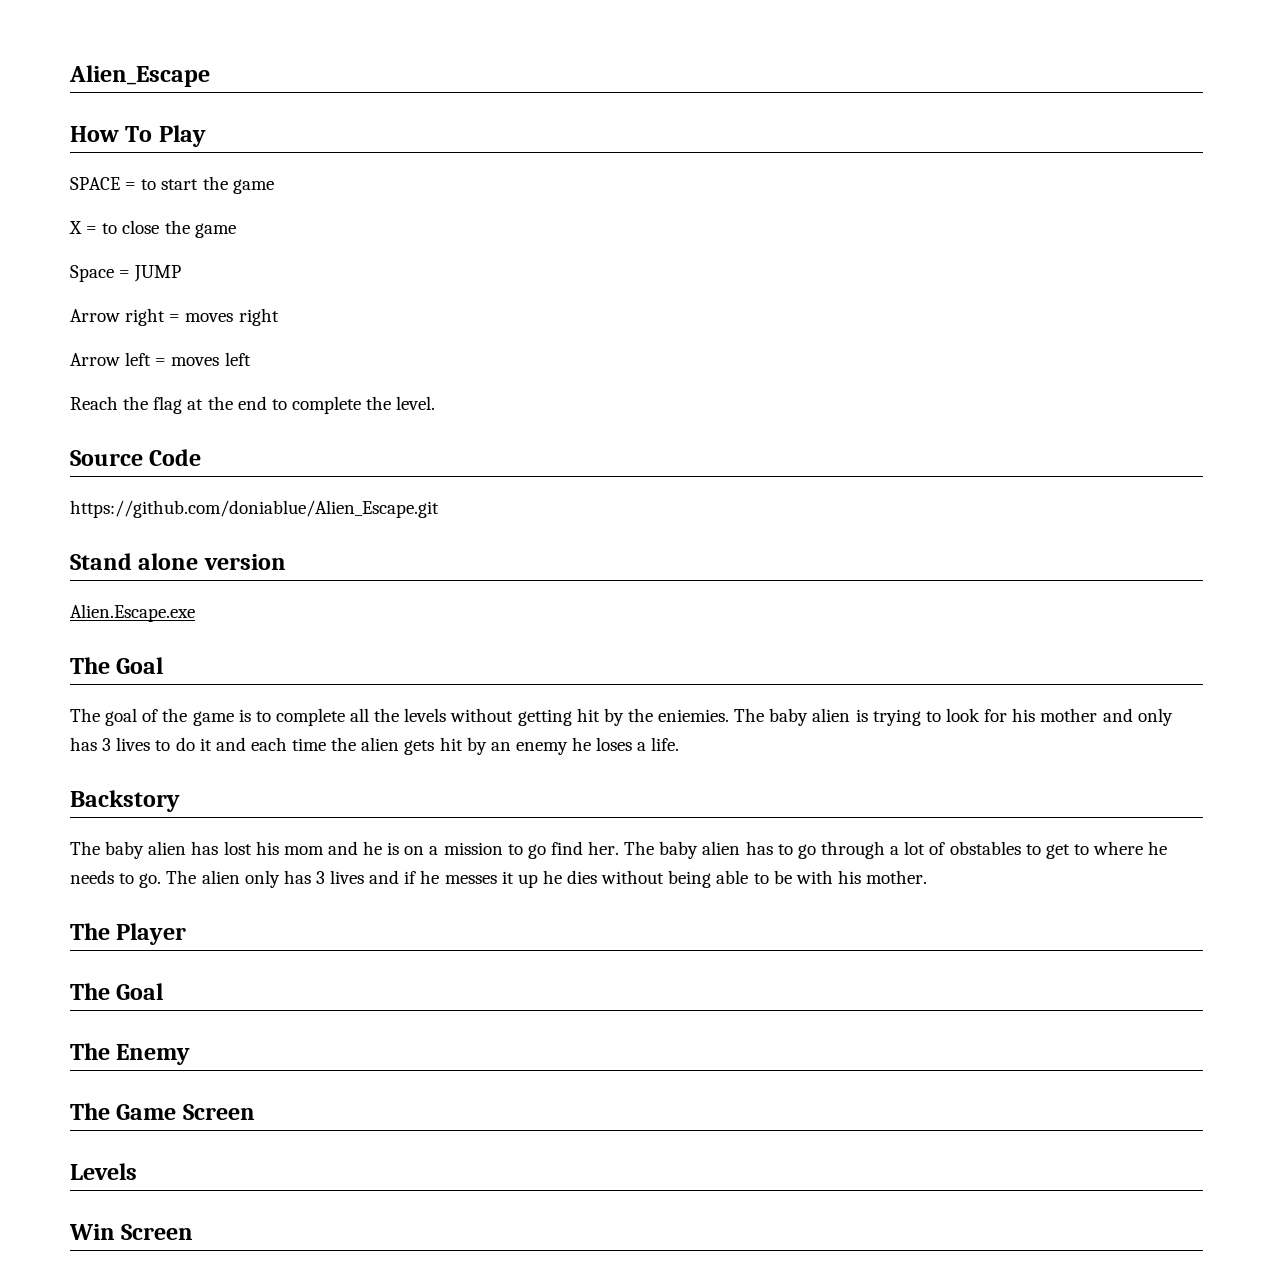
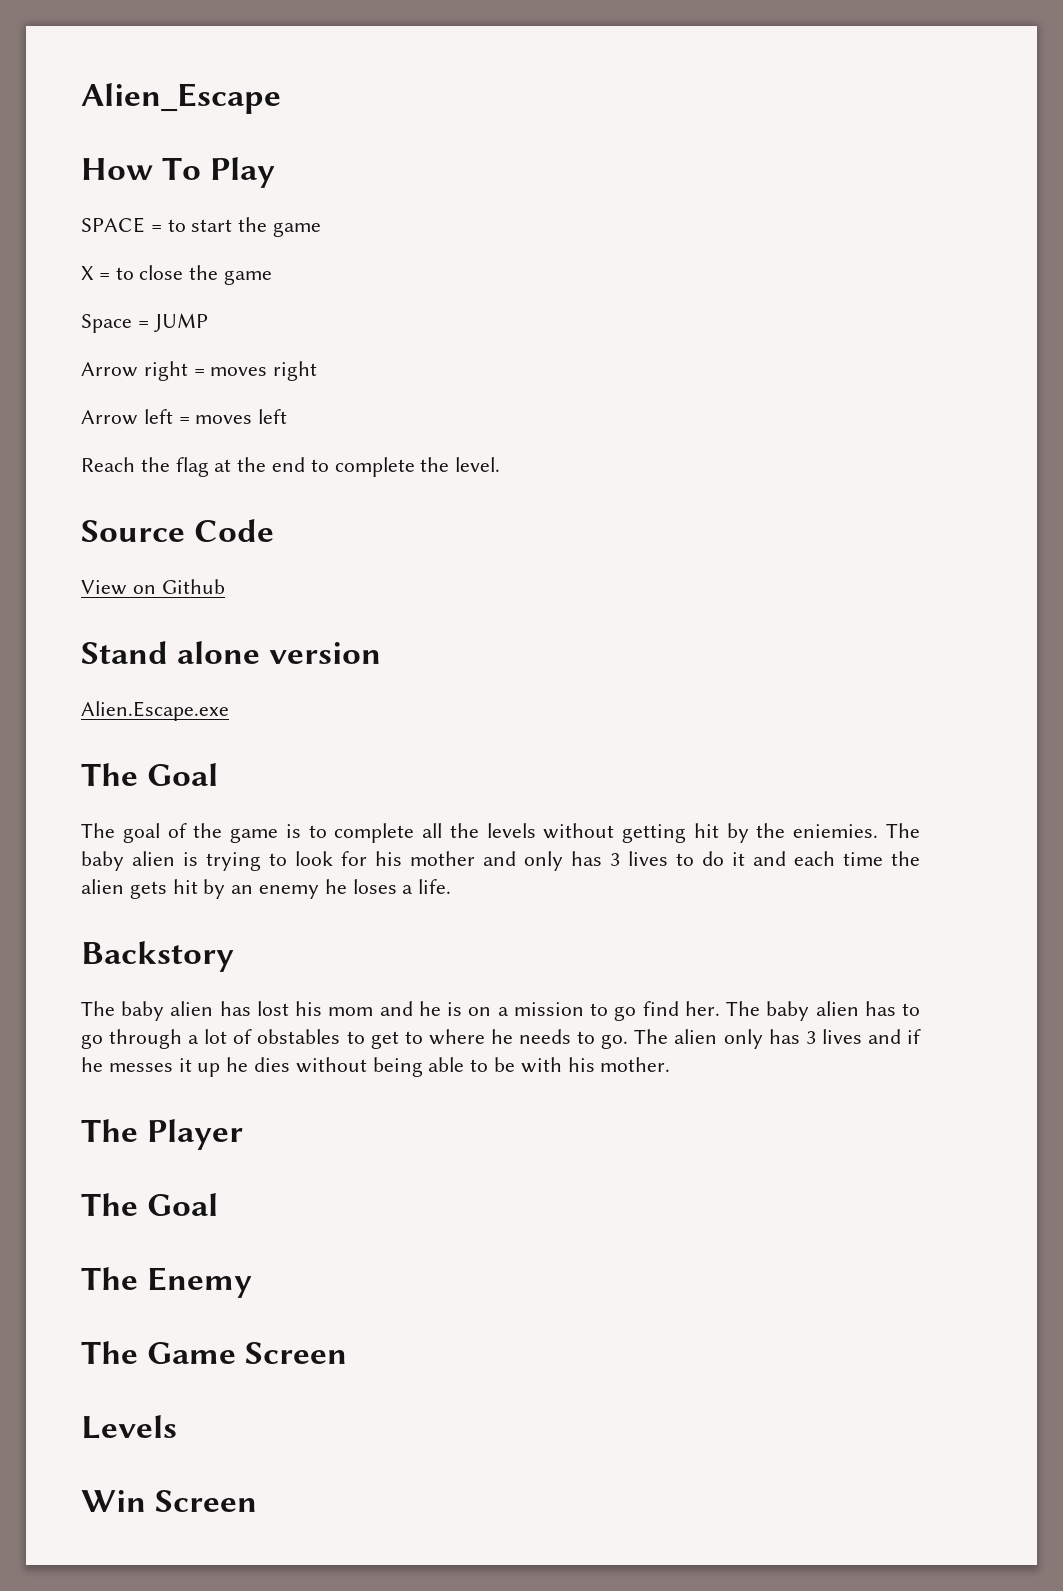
[70,500,439,518] https://github.com/doniablue/Alien_Escape.git -> [81,579,225,595] View on Github

